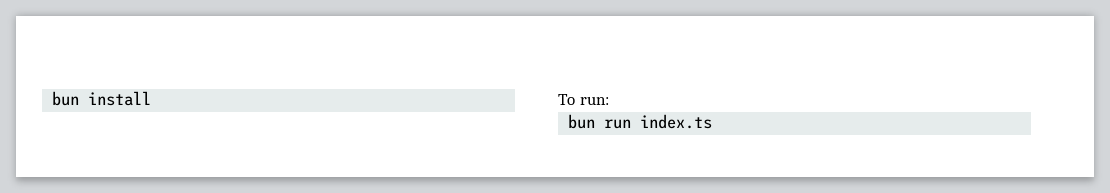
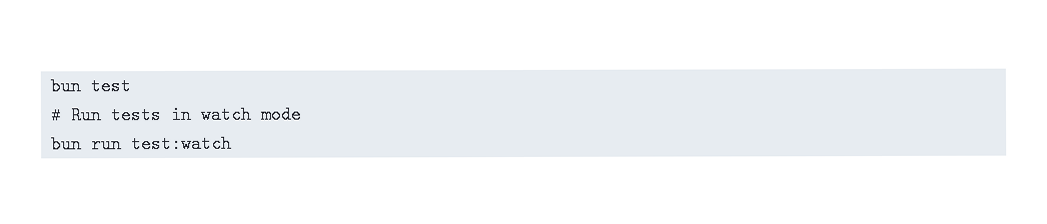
[52,91,152,106] [558,94,609,105] bun install // To run: -> [49,77,131,96] [49,105,302,125] bun test // # Run tests in watch mode
[640,114,713,129] index.ts -> [130,134,232,154] test:watch

